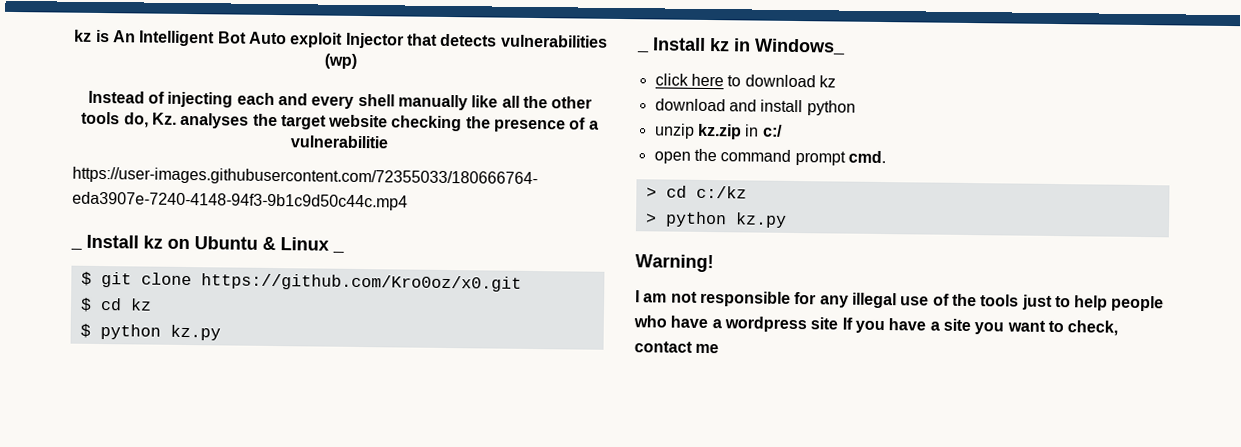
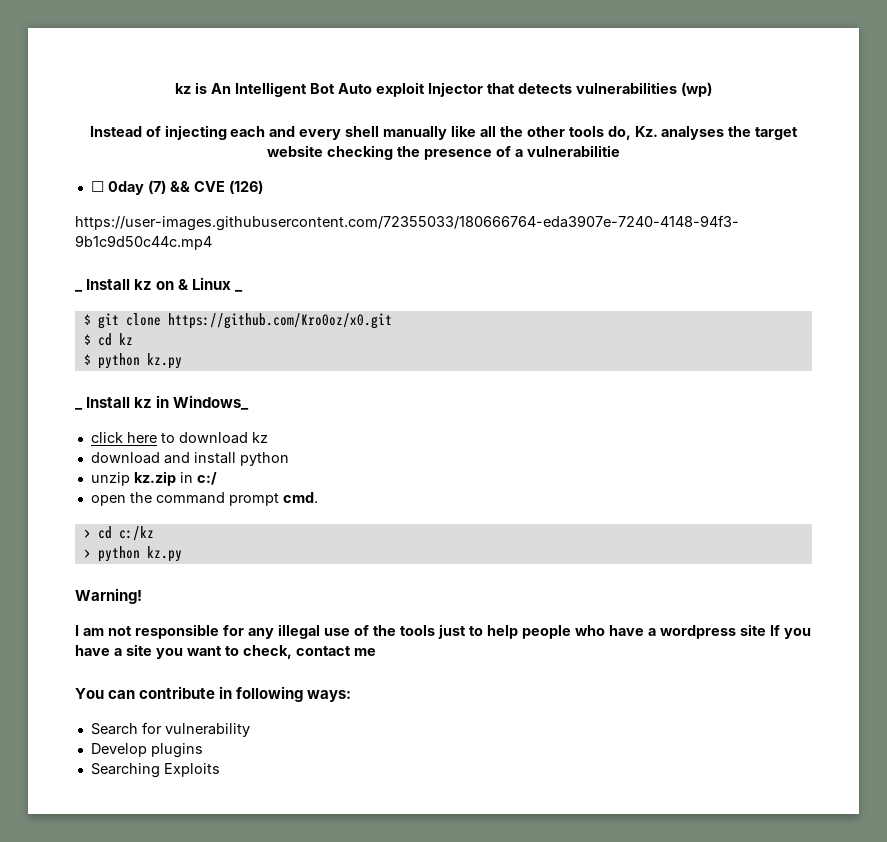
(388, 142) none -> [90,180,263,195] // ☐ 0day (7) && CVE (126)
[194,236,258,250] Ubuntu -> (175, 285) none
(720, 348) none -> [75,686,352,702] [90,722,250,737] [90,743,203,758] [90,763,220,778] // You can contribute in following ways: // Search for vulnerability // Develop plugins // Searching Exploits

